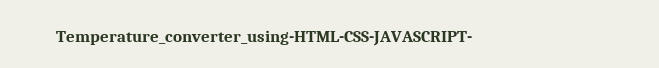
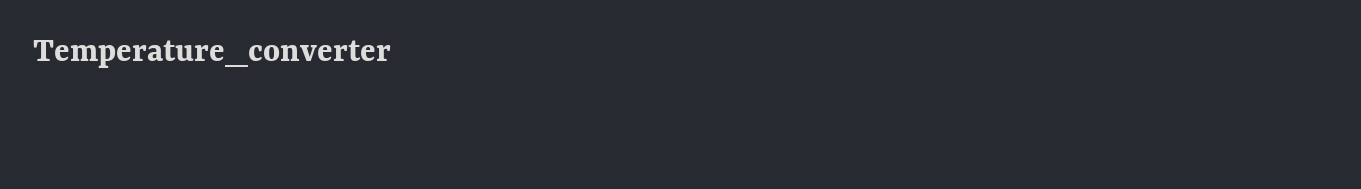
[56,30,472,46] Temperature_converter_using-HTML-CSS-JAVASCRIPT- -> [33,40,391,68] Temperature_converter

